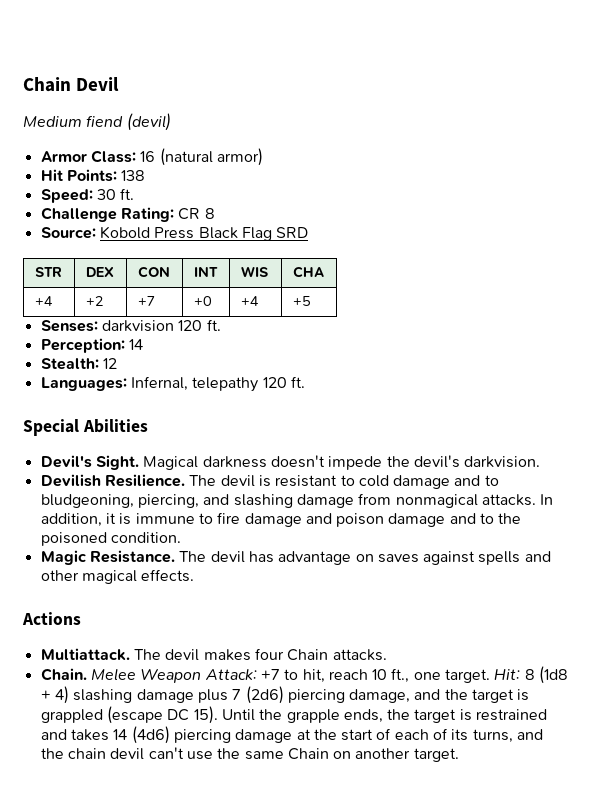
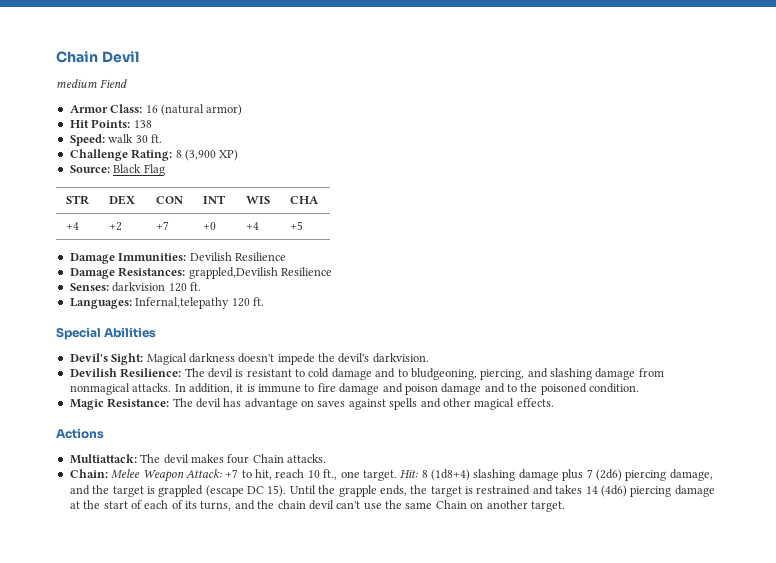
[23,113,171,131] Medium fiend (devil) -> [56,79,128,88] medium Fiend
(93, 196) none -> [108,134,134,143] walk
[178,208,215,220] CR 8 -> [175,149,239,161] 8 (3,900 XP)
[99,226,195,239] Kobold Press -> (110, 169) none
[276,227,309,238] SRD -> (165, 170) none
(311, 301) none -> [69,252,286,264] [69,267,332,279] // Damage Immunities: Devilish Resilience // Damage Resistances: grappled,Devilish Resilience
[40,338,143,353] [40,358,117,370] // Perception: 14 // Stealth: 12 -> (201, 286) none
[130,376,259,392] Infernal, telepathy -> [135,297,230,309] Infernal,telepathy
[95,455,139,470] Sight. -> [111,353,144,365] Sight:
[104,474,185,487] Resilience. -> [120,368,182,378] Resilience:
[89,550,175,563] Resistance. -> [107,398,170,408] Resistance:
[40,648,130,661] Multiattack. -> [69,454,137,464] Multiattack:
[40,668,87,681] Chain. -> [69,469,108,478] Chain:
[539,666,569,684] [40,686,69,704] (1d8 + 4) -> [431,469,470,481] (1d8+4)

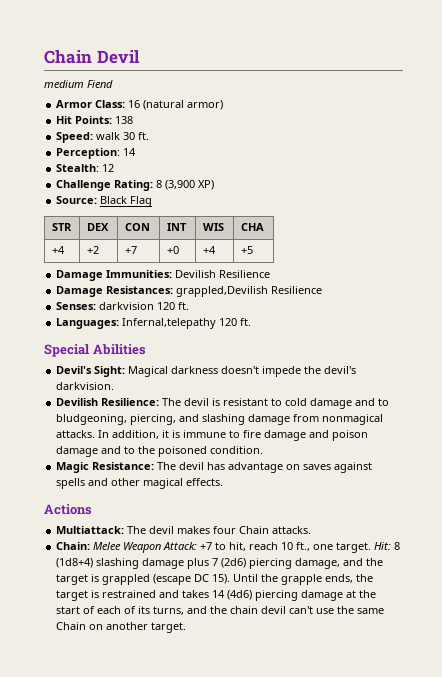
(162, 138) none -> [56,148,137,159] [56,164,115,172] // Perception: 14 // Stealth: 12

